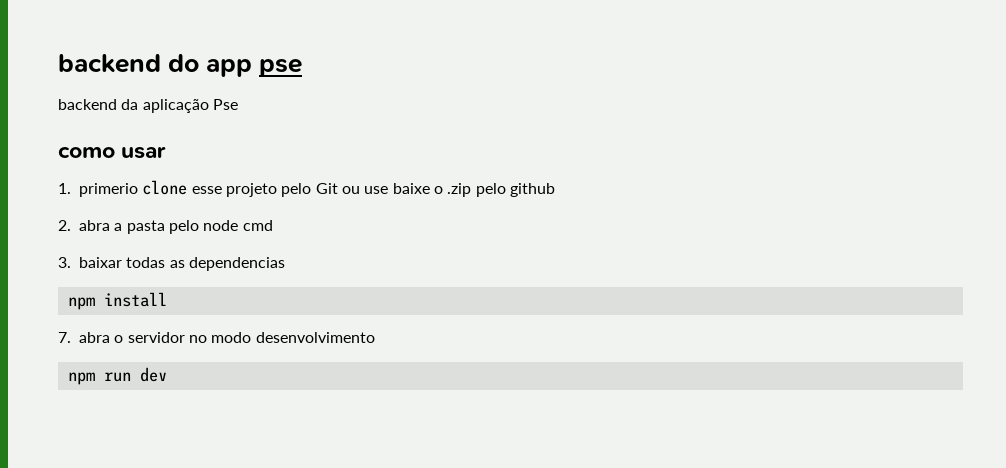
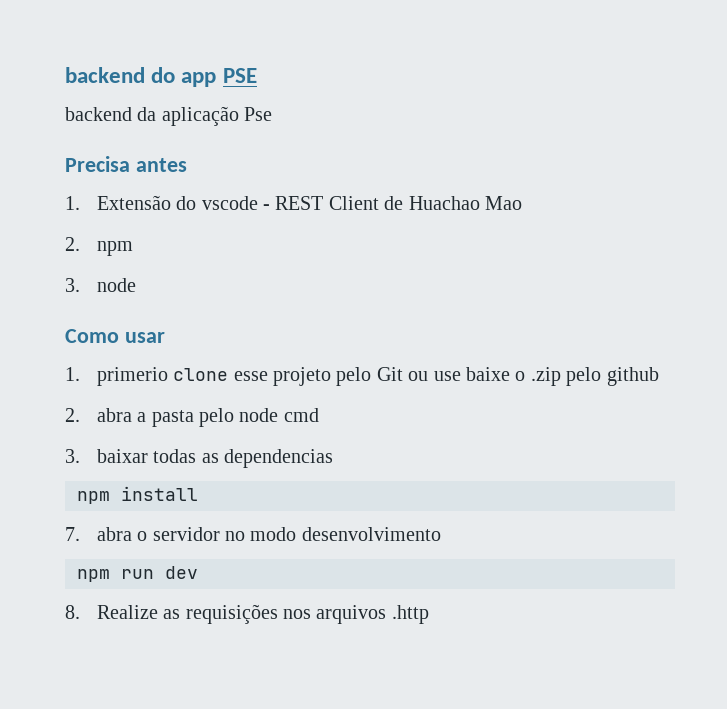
[259,59,303,77] pse -> [222,68,257,83] PSE
[58,147,115,158] como -> [65,156,187,172] [65,195,523,210] [65,237,133,256] [65,278,136,292] [65,329,119,343] Precisa antes // 1. Extensão do vscode - REST Client de Huachao Mao // 2. npm // 3. node // Como
(167, 374) none -> [65,604,429,624] // 8. Realize as requisições nos arquivos .http

